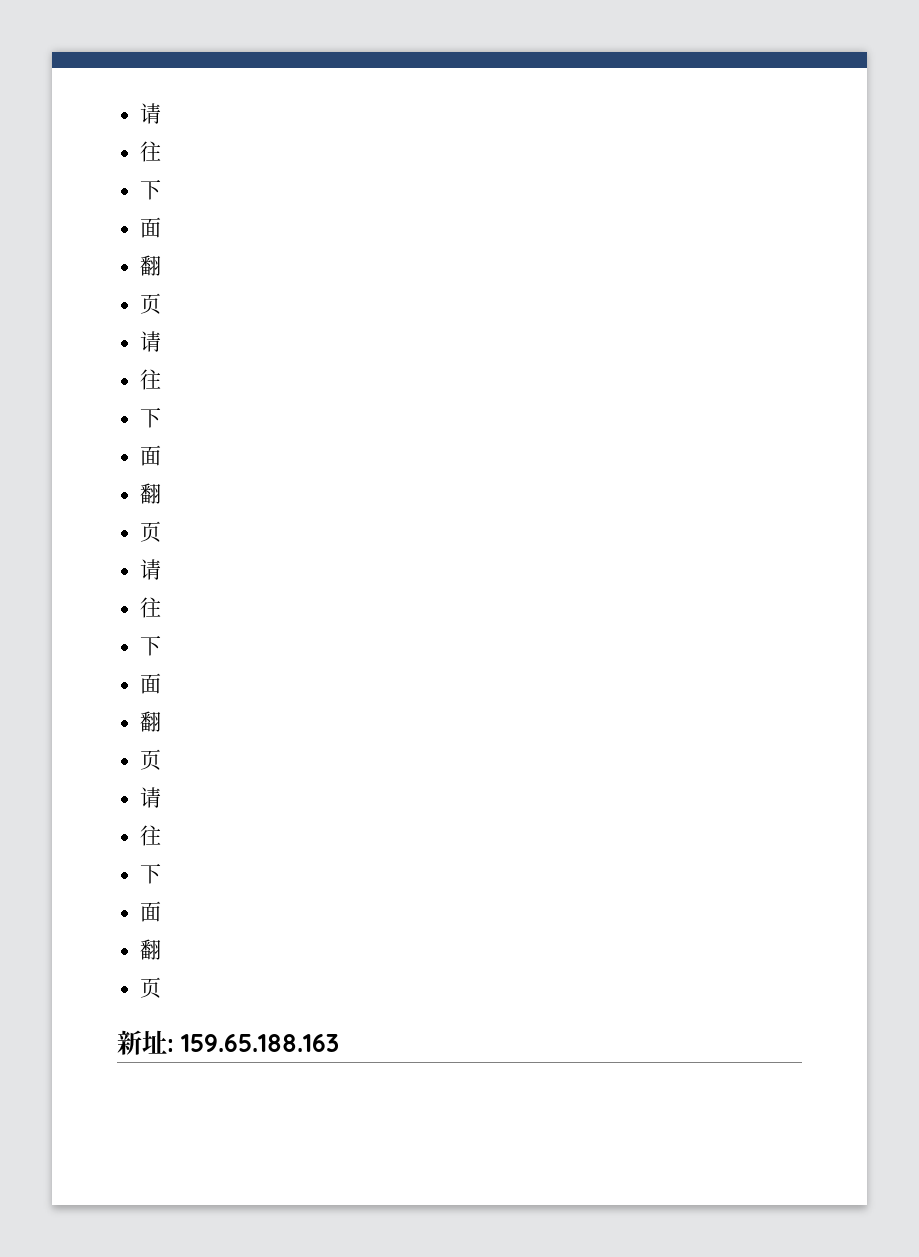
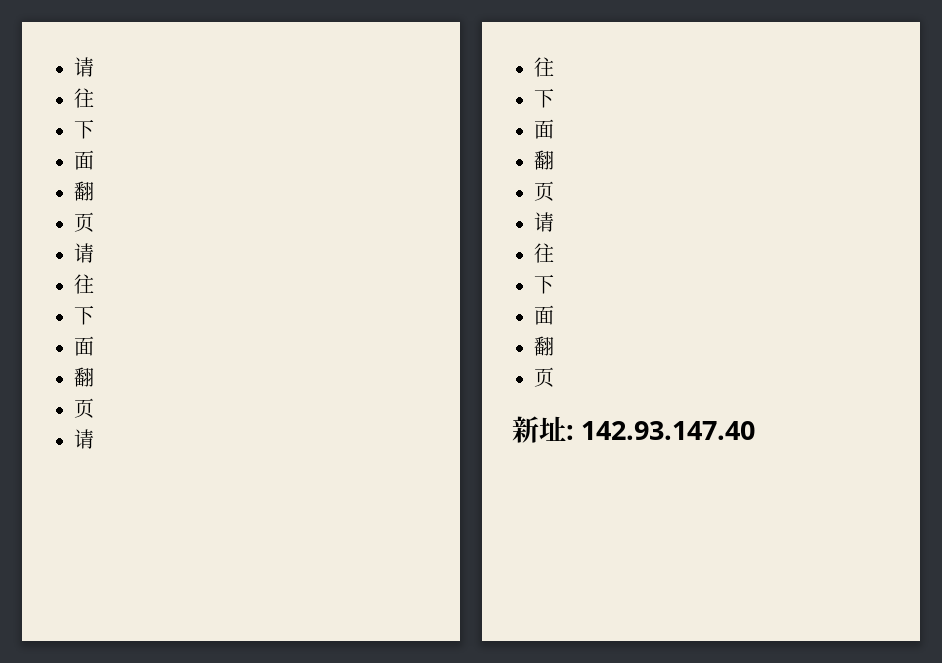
[181,1034,339,1052] 159.65.188.163 -> [581,421,756,440] 142.93.147.40

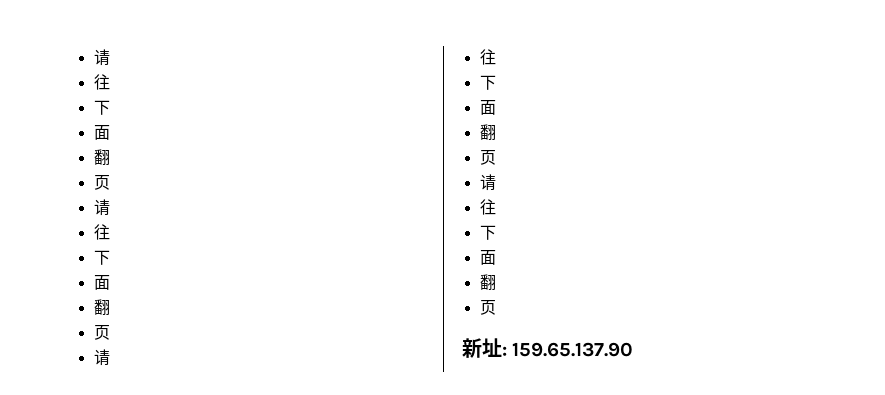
[581,421,756,440] 142.93.147.40 -> [512,342,634,357] 159.65.137.90

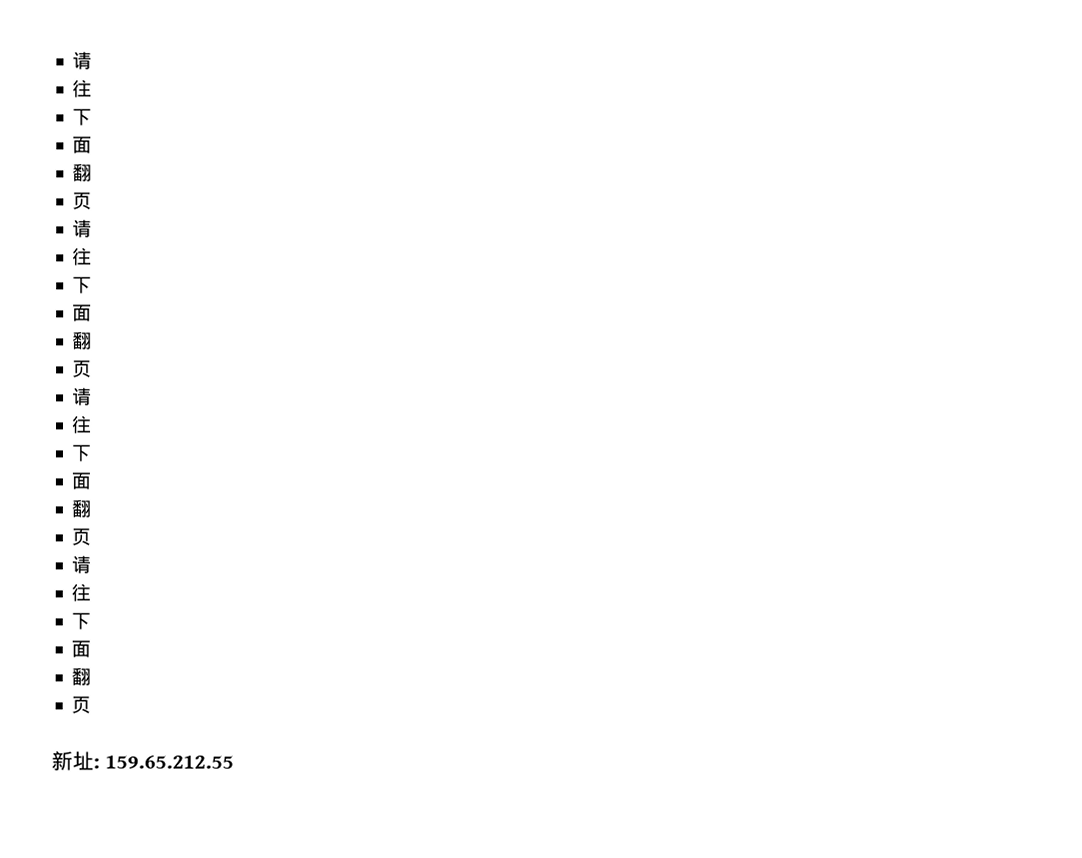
[512,342,634,357] 159.65.137.90 -> [104,755,234,769] 159.65.212.55

